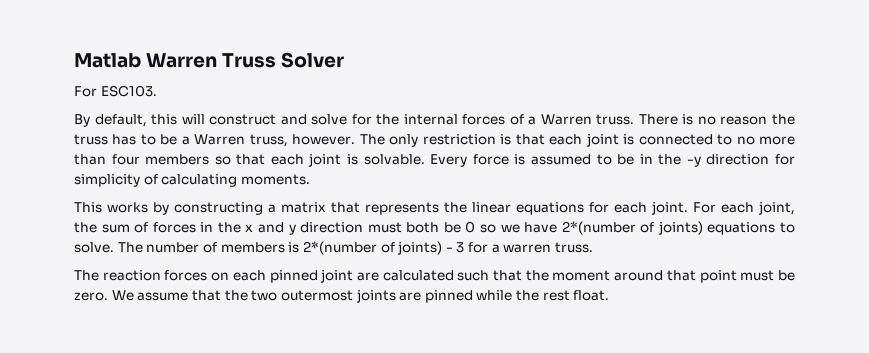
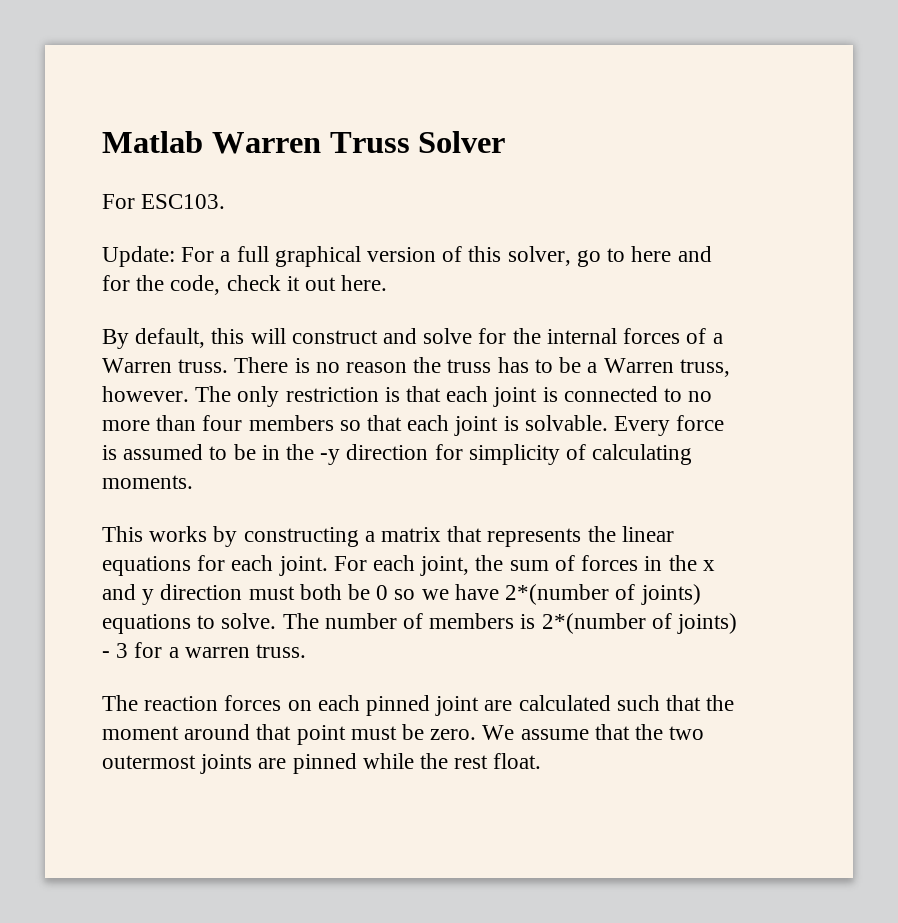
(157, 91) none -> [102,246,712,267] [102,275,388,295] // Update: For a full graphical version of this solver, go to here and for the code, check it out here.

